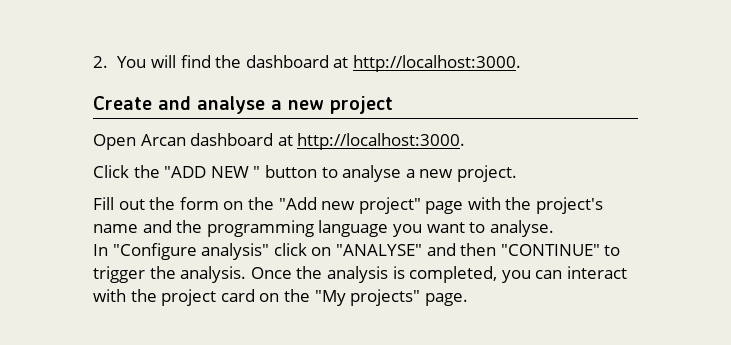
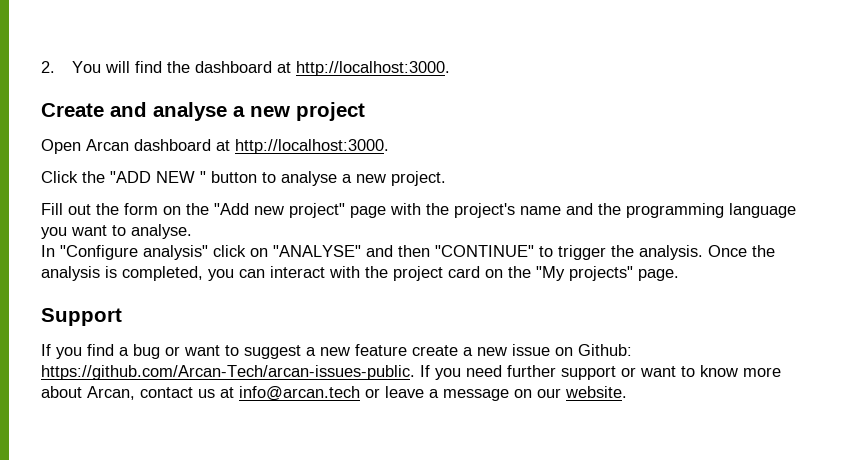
(468, 299) none -> [41,308,122,326] [41,344,632,359] [41,365,781,380] [41,386,627,401] // Support // If you find a bug or want to suggest a new feature create a new issue on Github: https://github.com/Arcan-Tech/arcan-issues-public. If you need further support or want to know more about Arcan, contact us at info@arcan.tech or leave a message on our website.

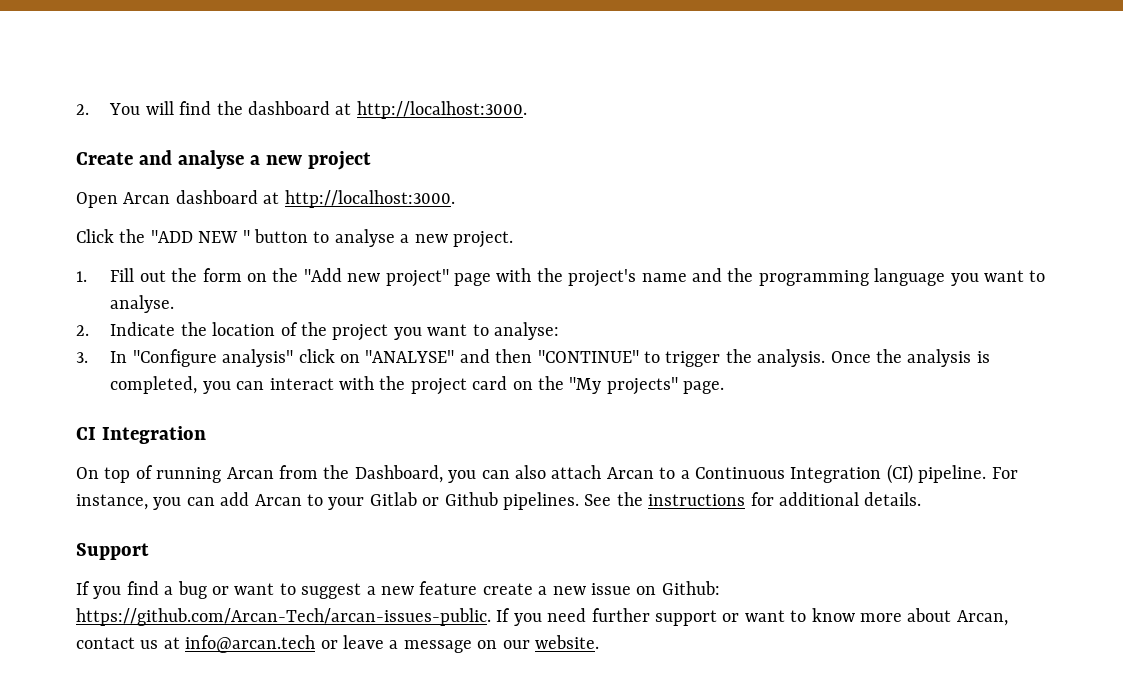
(446, 178) none -> [76,271,87,282] 1.
(192, 231) none -> [76,322,560,341] [76,352,88,363] 2. Indicate the location of the project you want to analyse: // 3.
(679, 275) none -> [76,426,206,444] [76,464,1018,484] [76,492,922,510] // CI Integration // On top of running Arcan from the Dashboard, you can also attach Arcan to a Continuous Integration (CI) pipeline. For instance, you can add Arcan to your Gitlab or Github pipelines. See the instructions for additional details.

